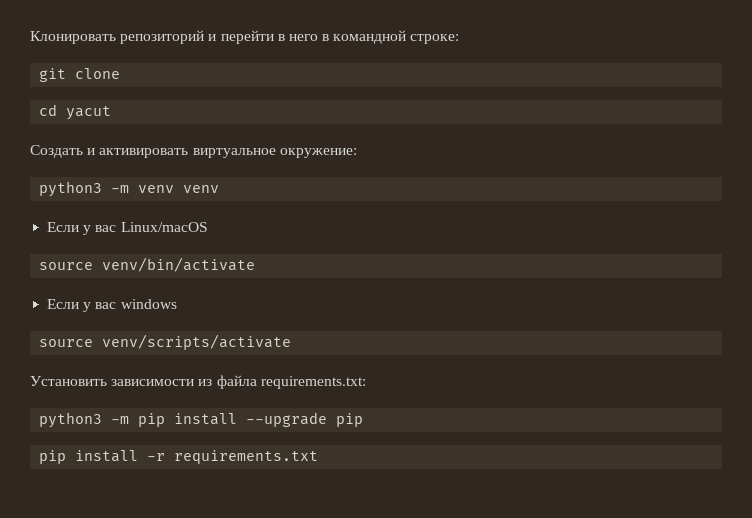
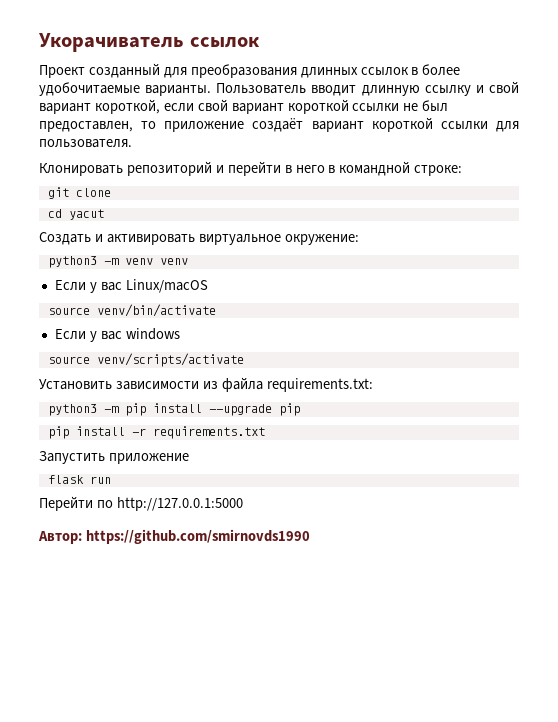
(30, 37) none -> [39,33,260,52] [39,63,461,78] [39,81,519,96] [39,99,449,114] [39,117,519,132] [39,139,132,148] Укорачиватель ссылок // Проект созданный для преобразования длинных ссылок в более удобочитаемые варианты. Пользователь вводит длинную ссылку и свой вариант короткой, если свой вариант короткой ссылки не был предоставлен, то приложение создаёт вариант короткой ссылки для пользователя. //
(319, 457) none -> [39,451,189,464] [47,475,111,484] [39,496,243,511] [38,529,310,544] // Запустить приложение // flask run // Перейти по http://127.0.0.1:5000 // Автор: https://github.com/smirnovds1990

